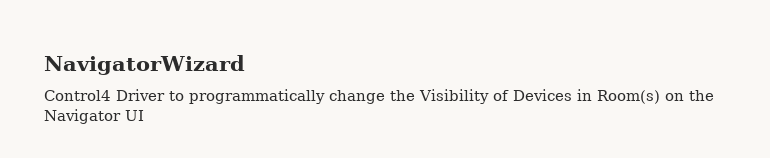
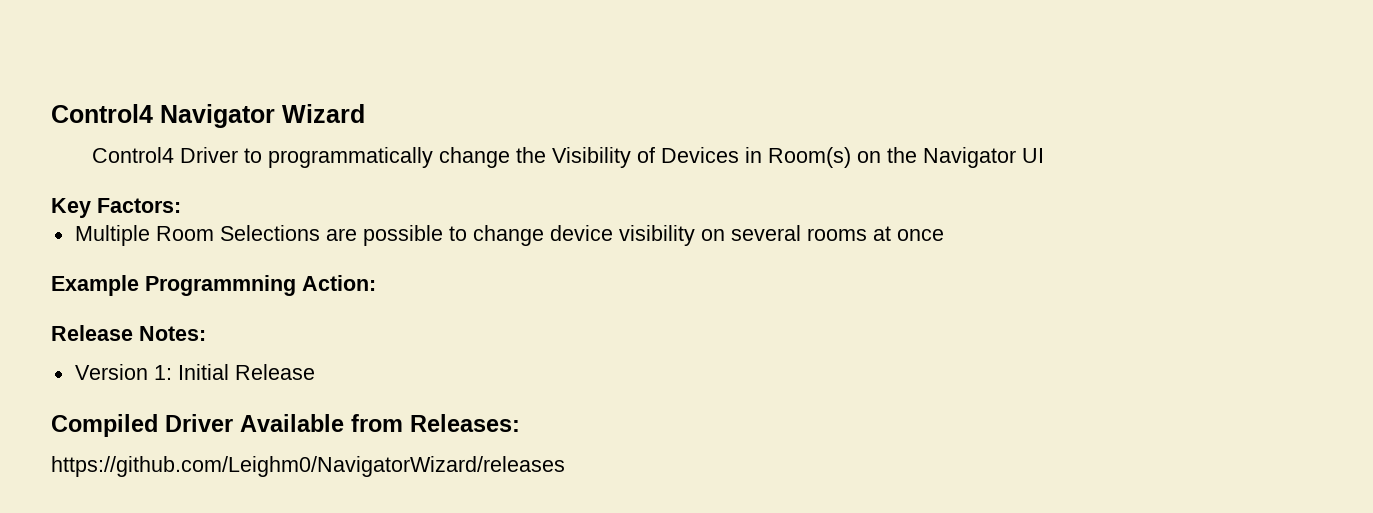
[44,55,245,75] NavigatorWizard -> [51,104,365,128] Control4 Navigator Wizard
(144, 115) none -> [51,198,181,218] [74,225,944,246] [51,275,376,296] [51,325,206,341] [74,364,315,380] [51,414,520,437] [51,456,565,477] // Key Factors: // Multiple Room Selections are possible to change device visibility on several rooms at once // Example Programmning Action: // Release Notes: // Version 1: Initial Release // Compiled Driver Available from Releases: // https://github.com/Leighm0/NavigatorWizard/releases

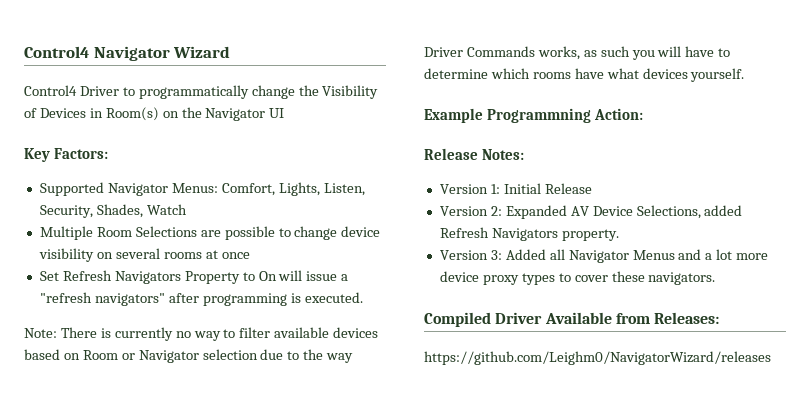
(181, 205) none -> [39,182,365,196] [39,204,187,218] // Supported Navigator Menus: Comfort, Lights, Listen, Security, Shades, Watch
(944, 235) none -> [39,270,349,284] [39,292,363,306] [24,327,379,341] [24,349,354,363] [424,46,731,60] [424,68,745,82] // Set Refresh Navigators Property to On will issue a "refresh navigators" after programming is executed. // Note: There is currently no way to filter available devices based on Room or Navigator selection due to the way Driver Commands works, as such you will have to determine which rooms have what devices yourself.
(315, 372) none -> [439,205,743,219] [439,227,619,241] [439,249,769,263] [439,271,716,285] // Version 2: Expanded AV Device Selections, added Refresh Navigators property. // Version 3: Added all Navigator Menus and a lot more device proxy types to cover these navigators.

